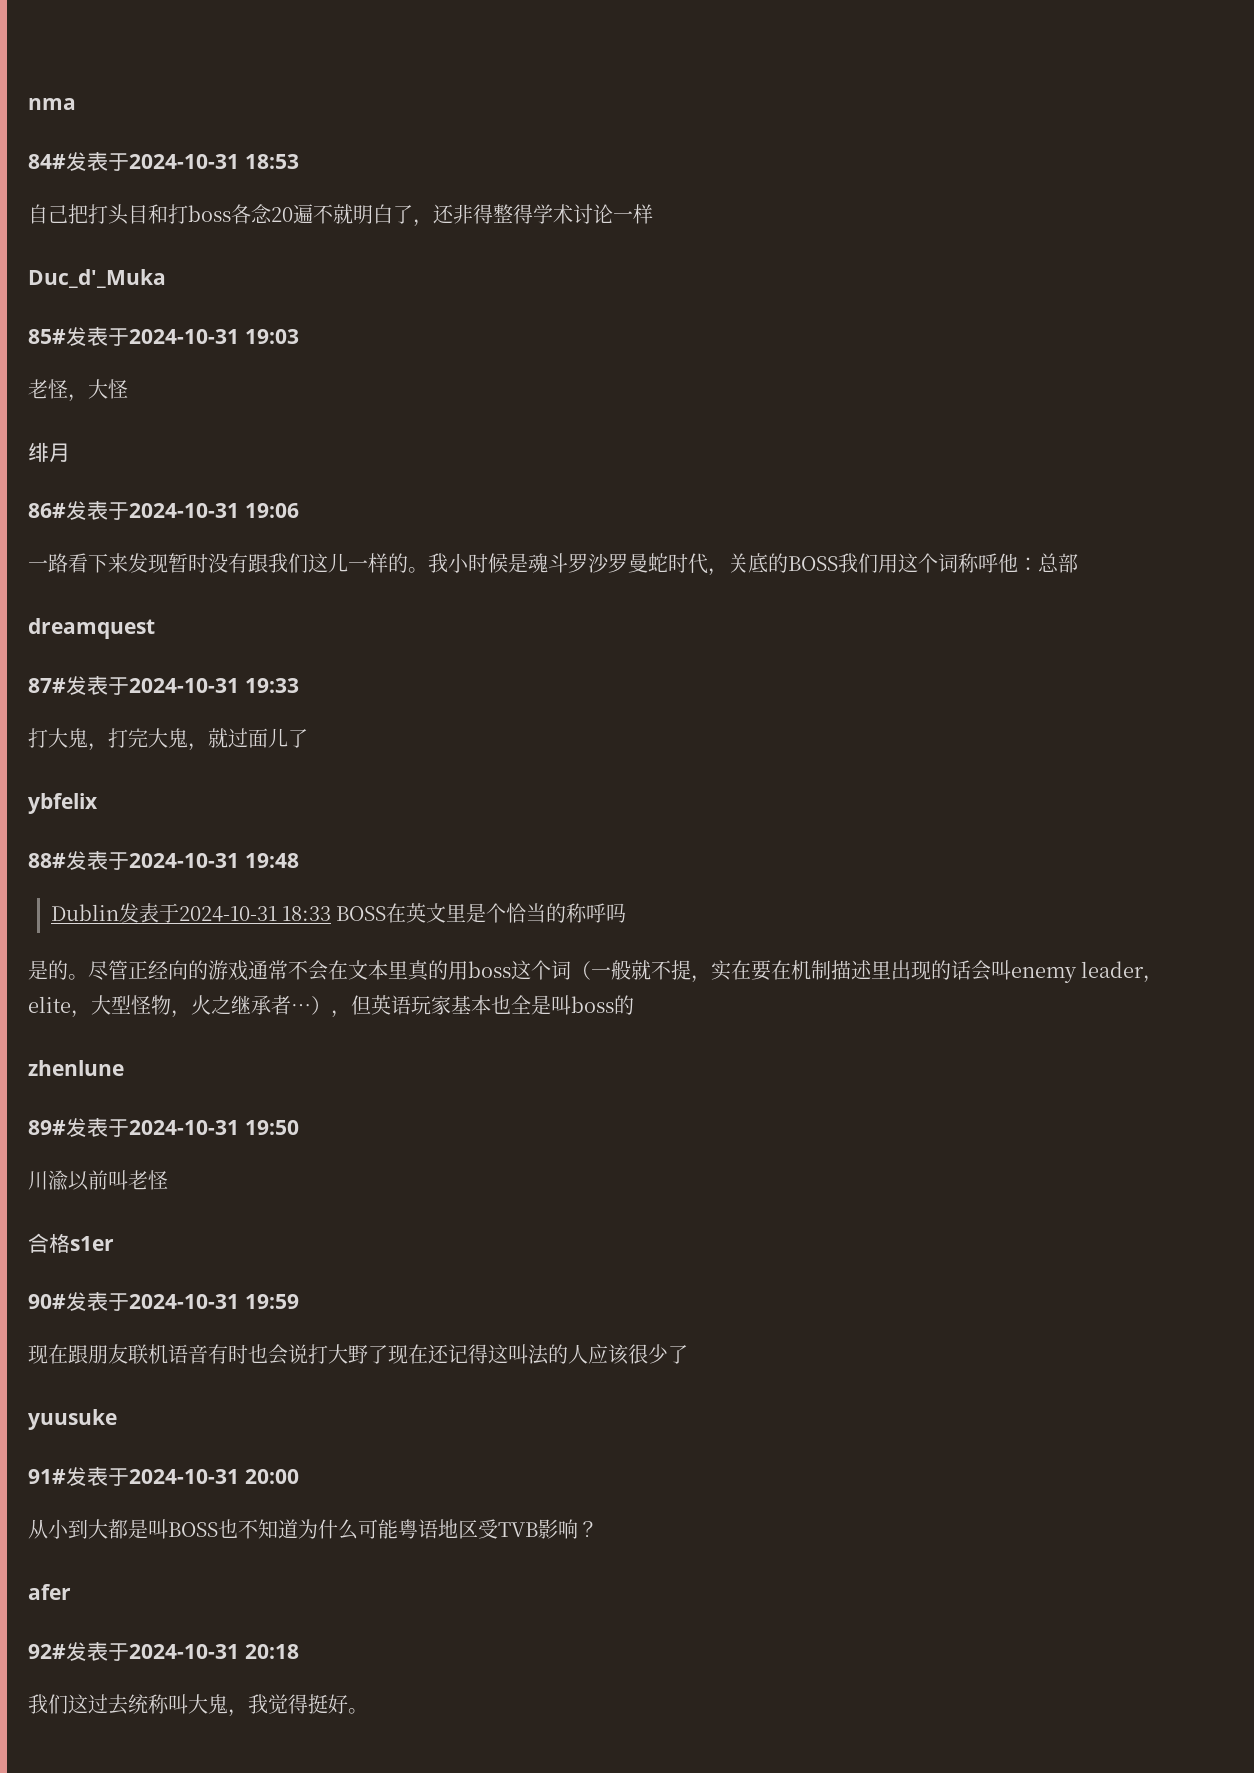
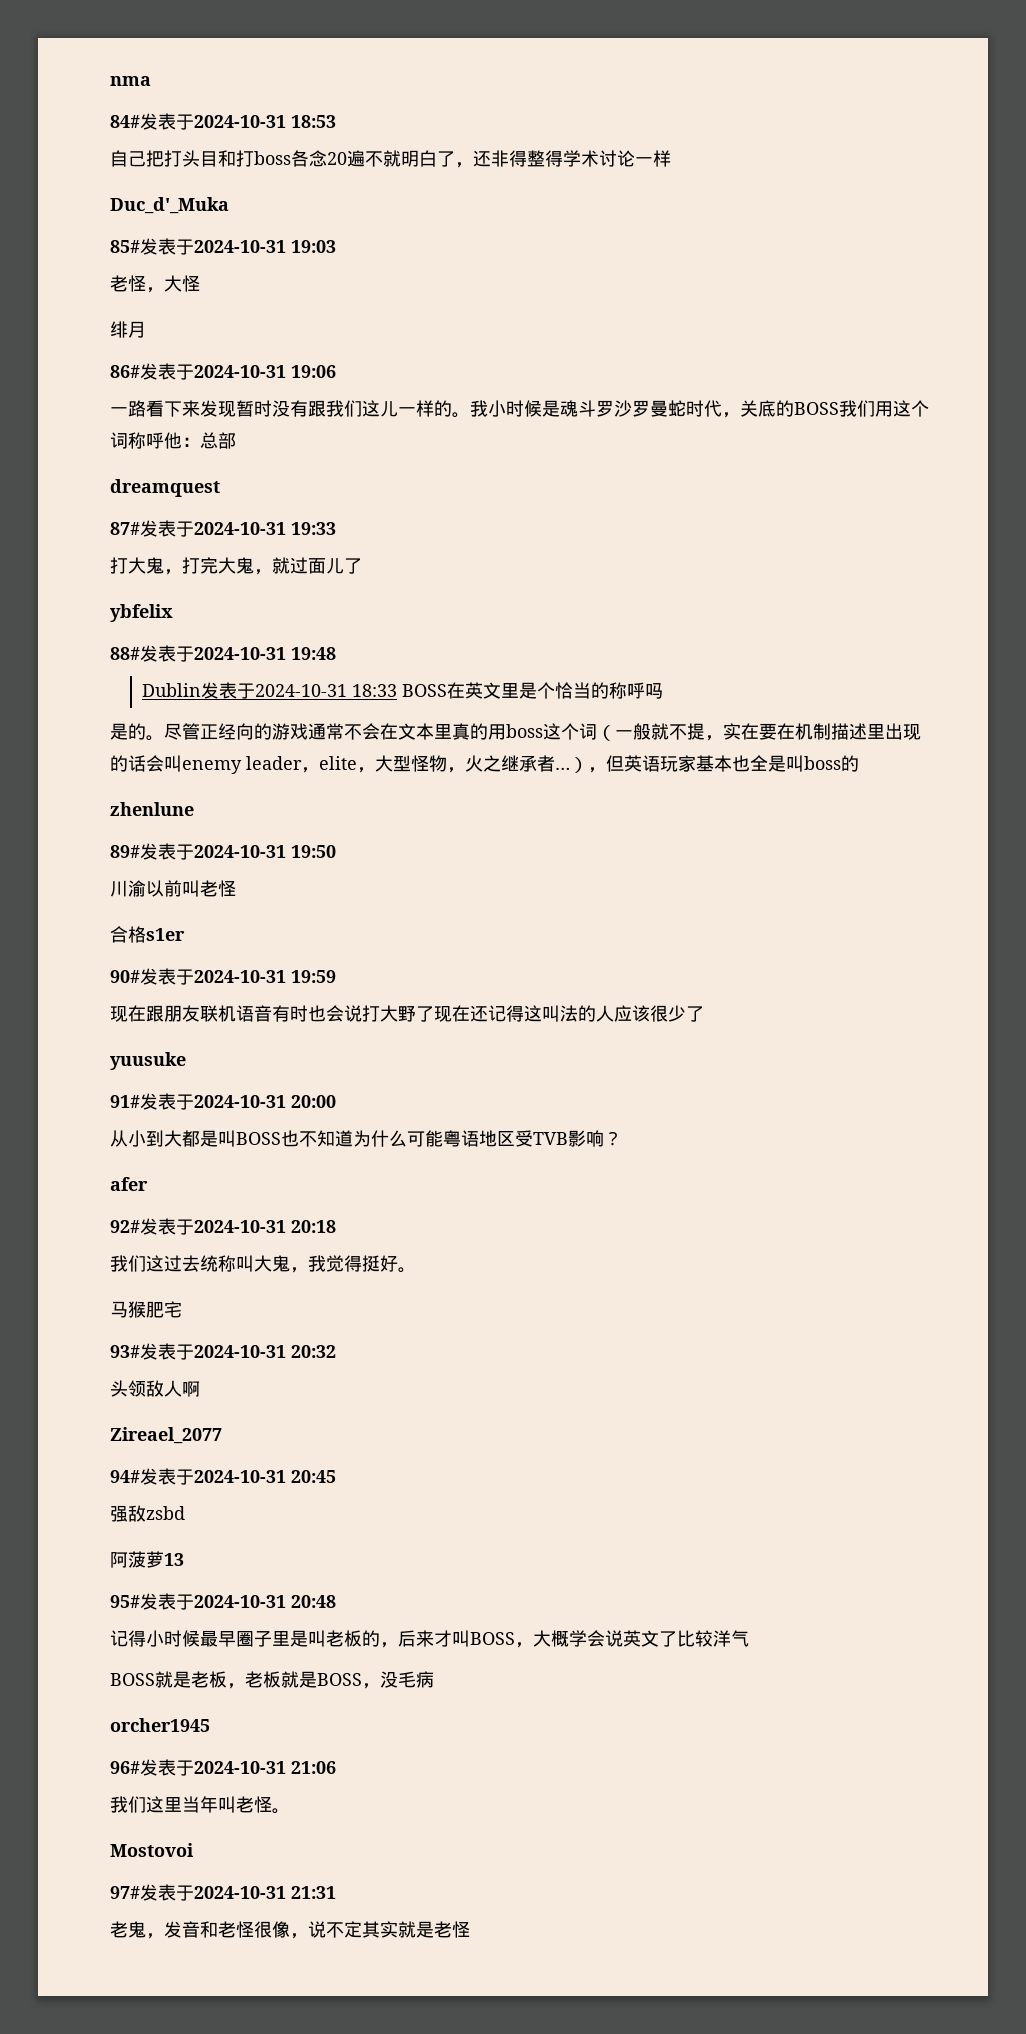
(368, 1711) none -> [110,1301,182,1318] [110,1343,336,1360] [110,1380,200,1397] [110,1427,222,1444] [110,1468,336,1485] [110,1505,185,1522] [110,1551,184,1568] [110,1593,336,1610] [110,1630,749,1648] [110,1671,434,1689] [110,1718,210,1732] [110,1759,336,1776] [110,1796,290,1814] [110,1843,194,1857] [110,1884,336,1901] [110,1921,470,1939] // 马猴肥宅 // 93#发表于2024-10-31 20:32 // 头领敌人啊 // Zireael_2077 // 94#发表于2024-10-31 20:45 // 强敌zsbd // 阿菠萝13 // 95#发表于2024-10-31 20:48 // 记得小时候最早圈子里是叫老板的，后来才叫BOSS，大概学会说英文了比较洋气 // BOSS就是老板，老板就是BOSS，没毛病 // orcher1945 // 96#发表于2024-10-31 21:06 // 我们这里当年叫老怪。 // Mostovoi // 97#发表于2024-10-31 21:31 // 老鬼，发音和老怪很像，说不定其实就是老怪

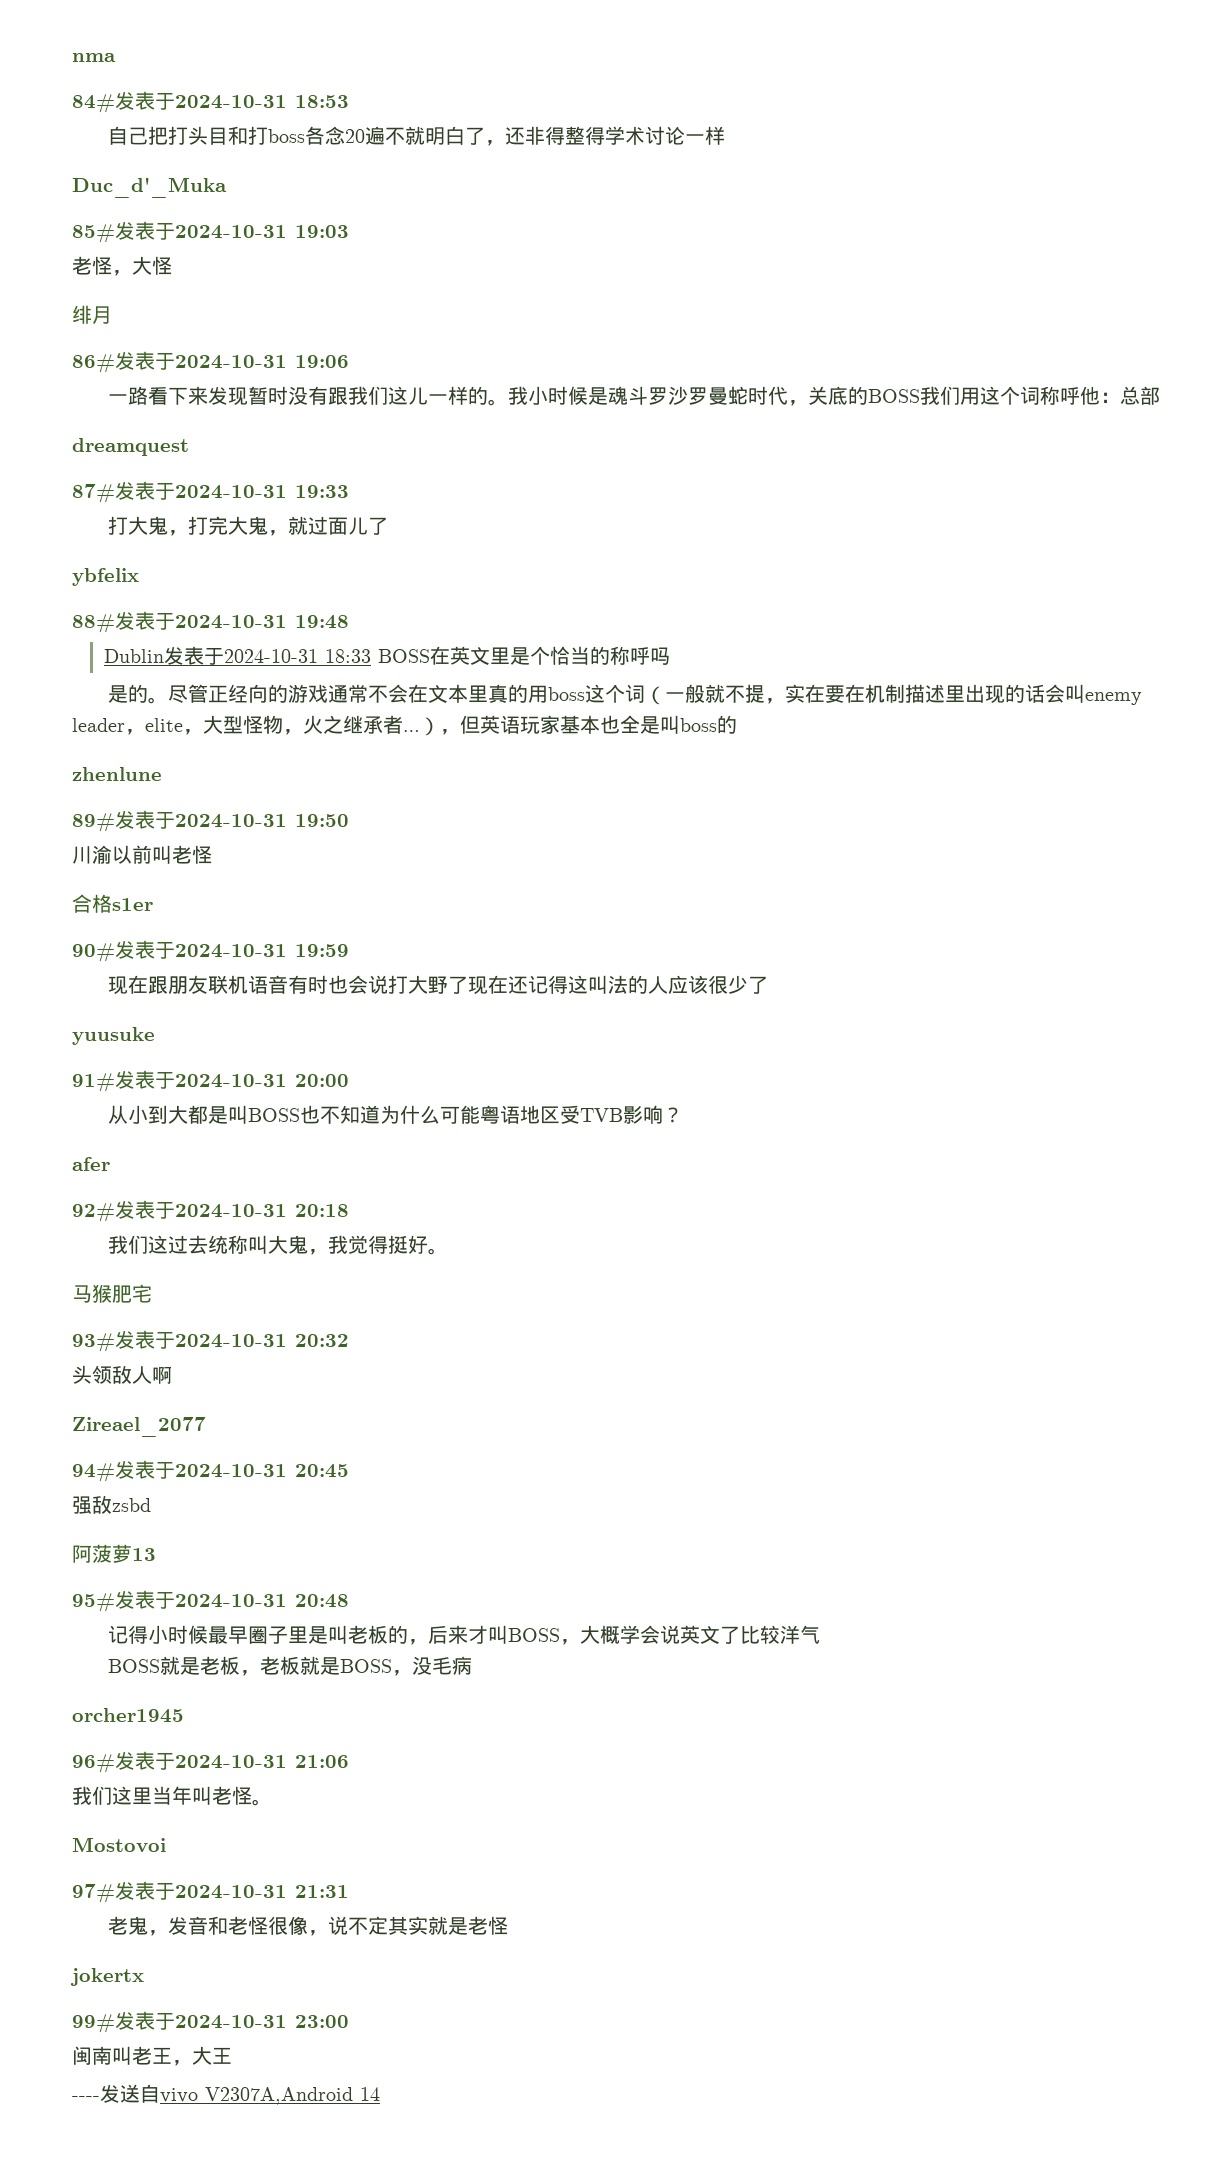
(470, 1929) none -> [70,1968,144,1986] [72,2011,349,2033] [72,2046,232,2066] [72,2084,380,2105] // jokertx // 99#发表于2024-10-31 23:00 // 闽南叫老王，大王 // ----发送自vivo V2307A,Android 14

